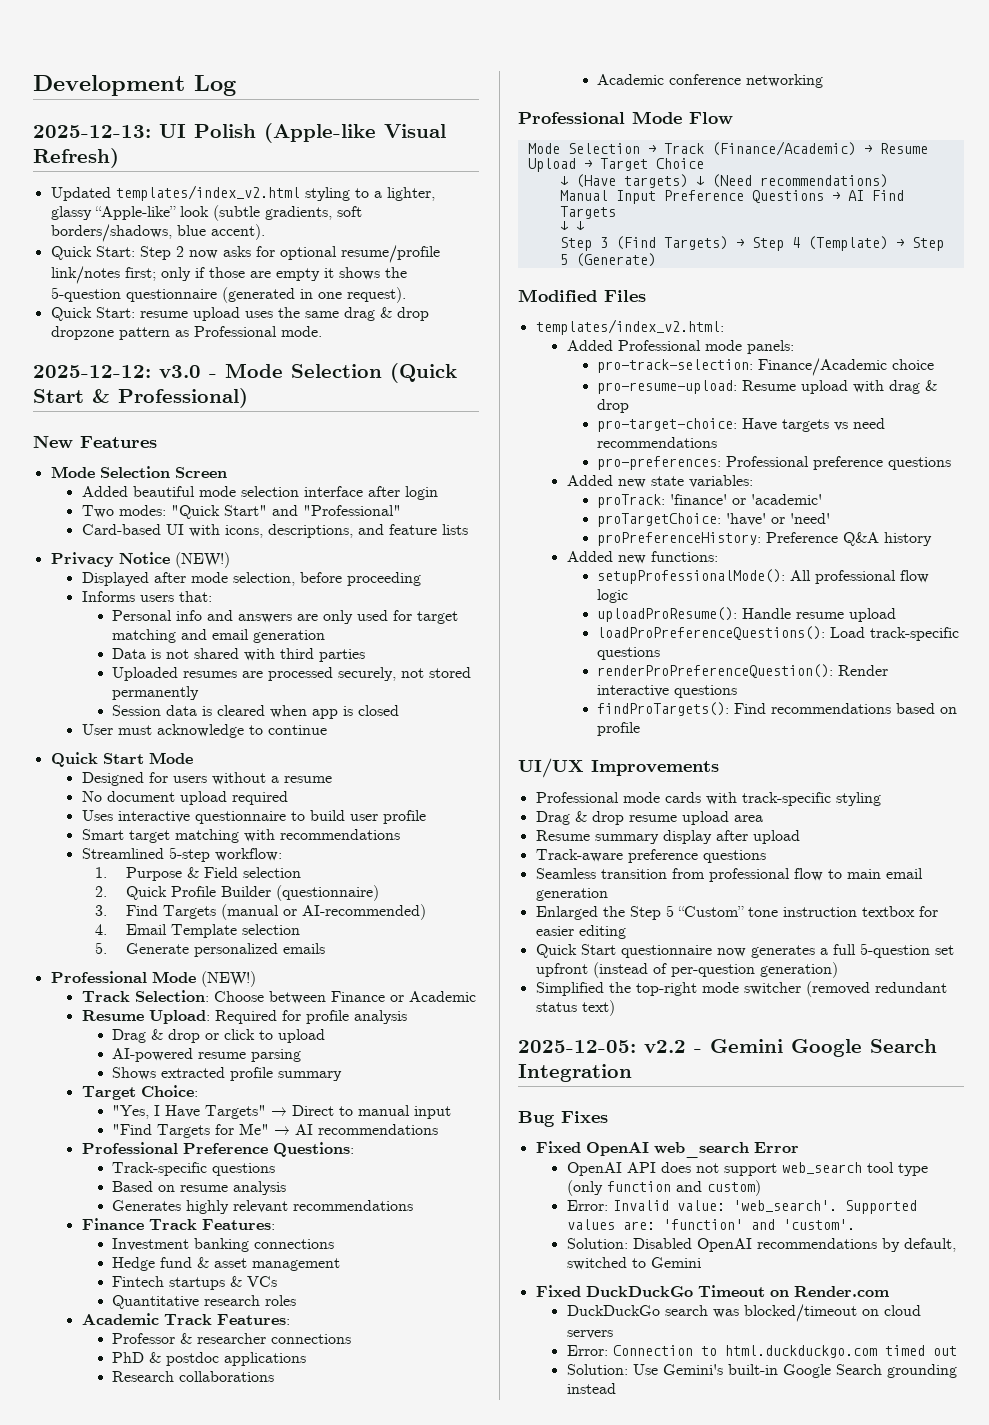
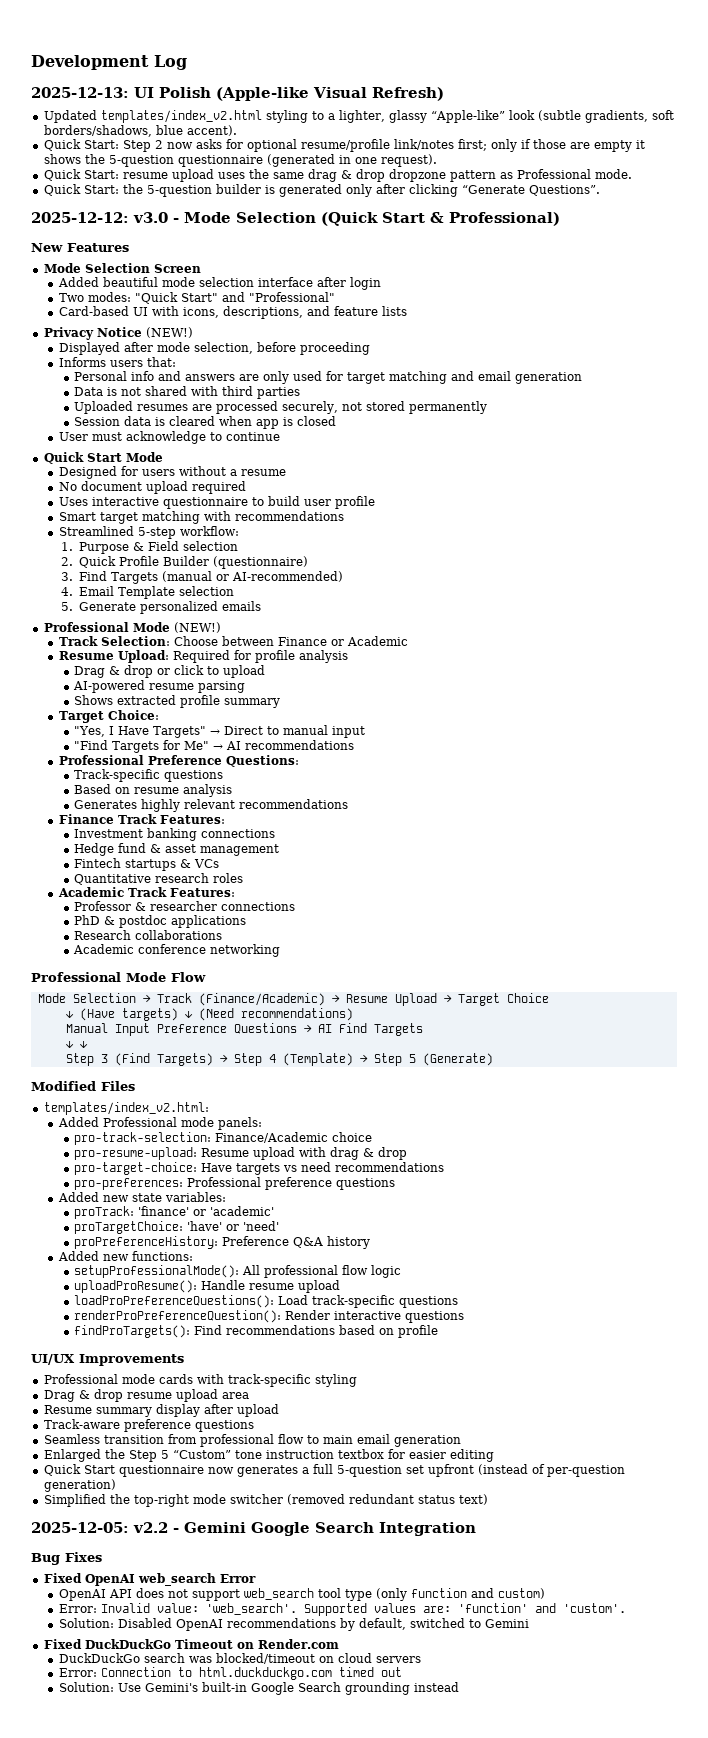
(322, 331) none -> [43,184,600,197] // Quick Start: the 5-question builder is generated only after clicking “Generate Questions”.

